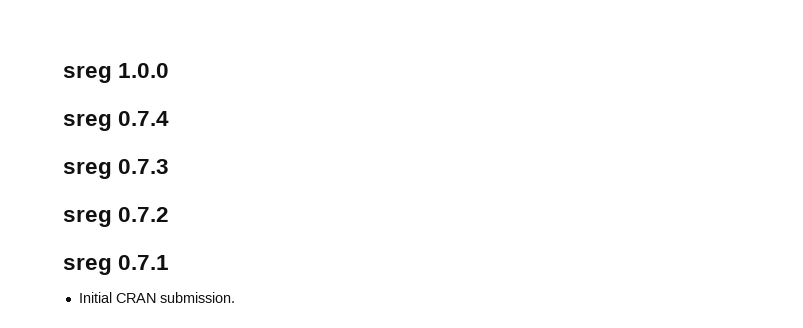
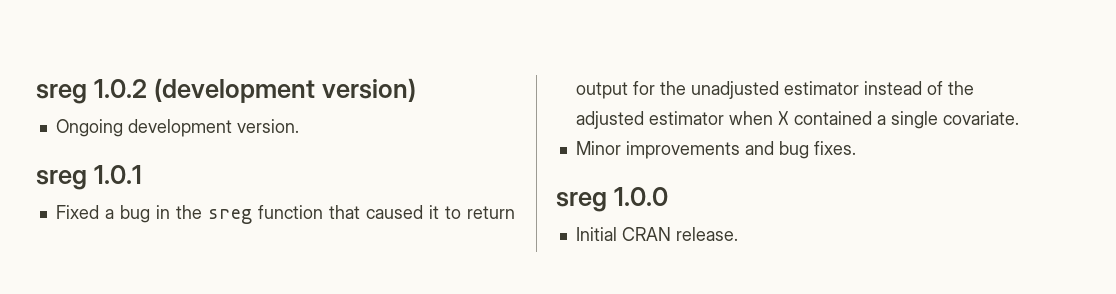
[63,63,170,83] [63,111,170,131] [63,159,170,179] [63,207,170,227] [63,255,170,275] sreg 1.0.0 // sreg 0.7.4 // sreg 0.7.3 // sreg 0.7.2 // sreg 0.7.1 -> [36,78,416,104] [55,119,299,137] [36,165,142,190] [55,205,515,224] [575,81,974,99] [575,111,1019,129] [575,141,856,159] [556,187,668,212] sreg 1.0.2 (development version) // Ongoing development version. // sreg 1.0.1 // Fixed a bug in the sreg function that caused it to return output for the unadjusted estimator instead of the adjusted estimator when X contained a single covariate. // Minor improvements and bug fixes. // sreg 1.0.0
[159,292,235,303] submission. -> [675,227,738,241] release.

